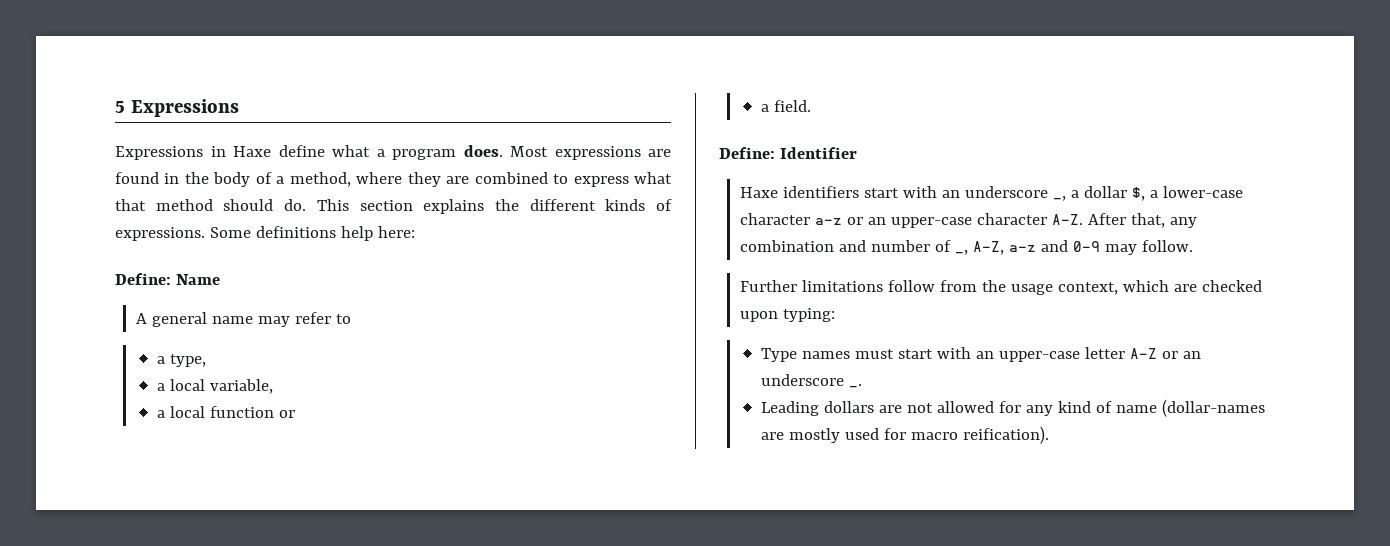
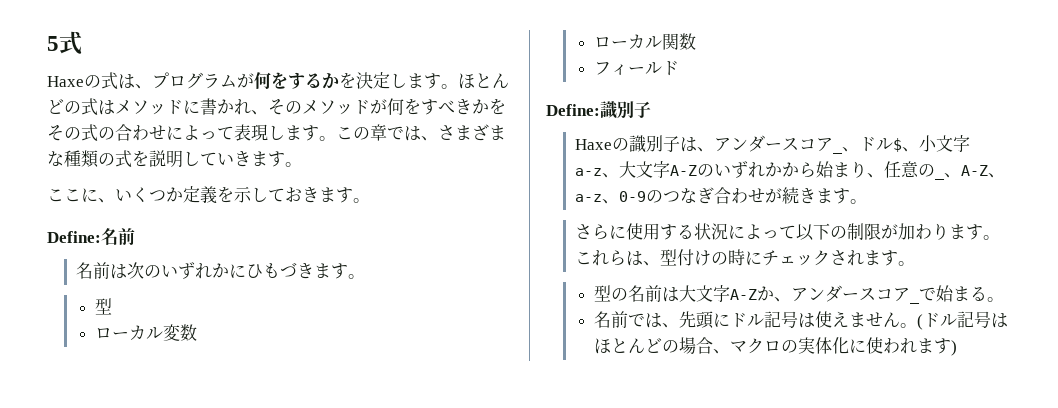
[130,99,239,117] [115,145,671,160] [115,172,672,187] [115,199,672,214] [115,226,415,241] [115,273,220,285] [136,312,352,327] [156,354,206,367] [156,379,273,394] [156,406,295,418] [760,100,811,112] [719,147,857,159] [740,186,1244,201] [740,213,1198,228] [740,240,1194,255] [740,280,1263,295] [740,308,836,322] [760,347,1201,362] [760,374,862,388] [760,399,1265,417] [760,426,1049,444] Expressions // Expressions in Haxe define what a program does. Most expressions are found in the body of a method, where they are combined to express what that method should do. This section explains the different kinds of expressions. Some definitions help here: // Define: Name // A general name may refer to // a type, // a local variable, // a local function or // a field. // Define: Identifier // Haxe identifiers start with an underscore _, a dollar $, a lower-case character a-z or an upper-case character A-Z. After that, any combination and number of _, A-Z, a-z and 0-9 may follow. // Further limitations follow from the usage context, which are checked upon typing: // Type names must start with an upper-case letter A-Z or an underscore _. // Leading dollars are not allowed for any kind of name (dollar-names are mostly used for macro reification). -> [59,31,82,55] [47,72,509,90] [47,98,506,116] [47,124,506,142] [47,150,302,168] [47,186,370,204] [47,228,135,245] [76,262,366,279] [94,298,112,315] [94,324,197,341] [593,33,696,50] [593,61,679,76] [546,101,651,119] [575,135,971,154] [575,161,1006,180] [575,187,868,204] [575,223,1001,241] [575,249,916,266] [593,285,1004,304] [593,311,1008,330] [593,337,957,356] 式 // Haxeの式は、プログラムが何をするかを決定します。ほとんどの式はメソッドに書かれ、そのメソッドが何をすべきかをその式の合わせによって表現します。この章では、さまざまな種類の式を説明していきます。 // ここに、いくつか定義を示しておきます。 // Define:名前 // 名前は次のいずれかにひもづきます。 // 型 // ローカル変数 // ローカル関数 // フィールド // Define:識別子 // Haxeの識別子は、アンダースコア_、ドル$、小文字a-z、大文字A-Zのいずれかから始まり、任意の_、A-Z、a-z、0-9のつなぎ合わせが続きます。 // さらに使用する状況によって以下の制限が加わります。これらは、型付けの時にチェックされます。 // 型の名前は大文字A-Zか、アンダースコア_で始まる。 // 名前では、先頭にドル記号は使えません。(ドル記号はほとんどの場合、マクロの実体化に使われます)

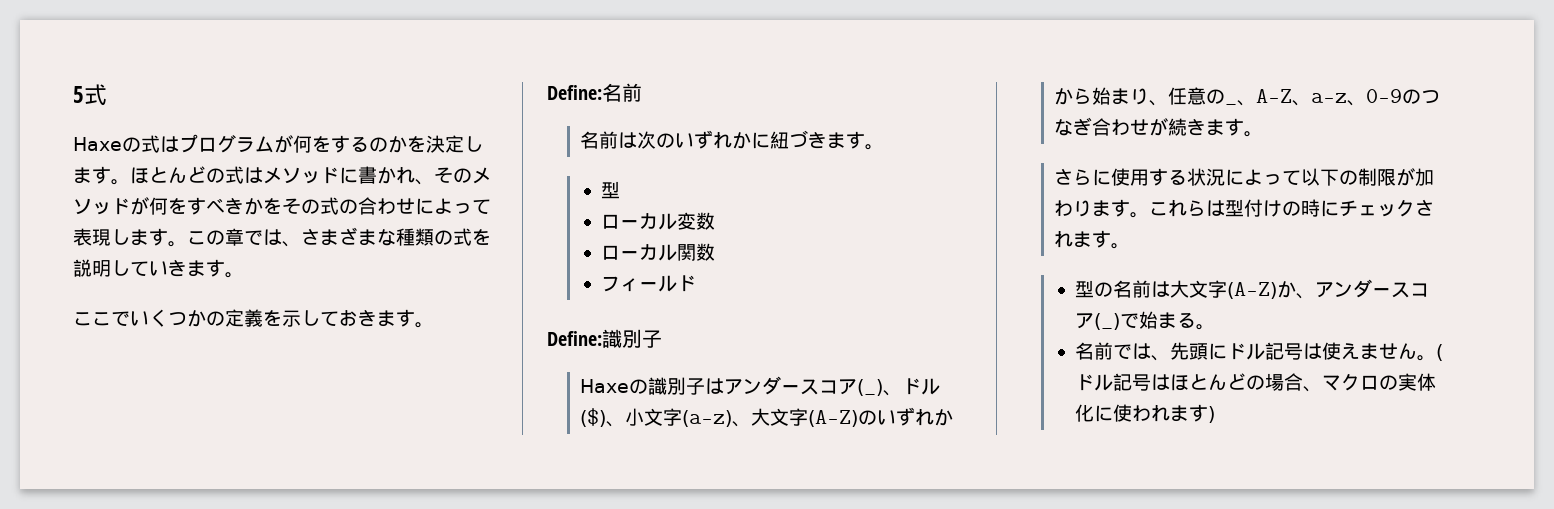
[135,84,152,89] 、 -> (179, 144) none
(322, 80) none -> [369,137,388,152] の
[81,188,115,203] に、 -> [111,311,130,326] で
(183, 194) none -> [206,311,225,326] の
[246,263,281,278] ひも -> [770,131,790,149] 紐
[697,135,903,154] 、アンダースコア_、ドル$ -> [724,376,941,396] [580,408,607,427] アンダースコア(_)、ドル($)
[575,168,603,176] a-z -> [682,410,733,427] (a-z)
[670,165,698,176] A-Z -> [808,410,859,427] (A-Z)
[643,261,661,266] 、 -> (1226, 208) none
[729,289,757,300] A-Z -> [1227,282,1278,299] (A-Z)
[909,300,920,304] _ -> [1094,313,1121,330] (_)

